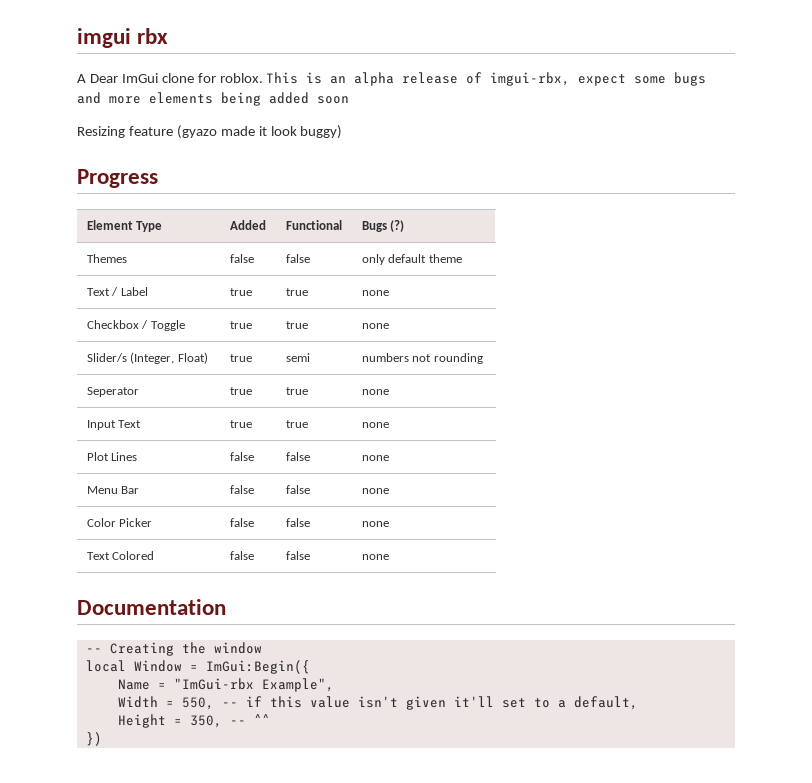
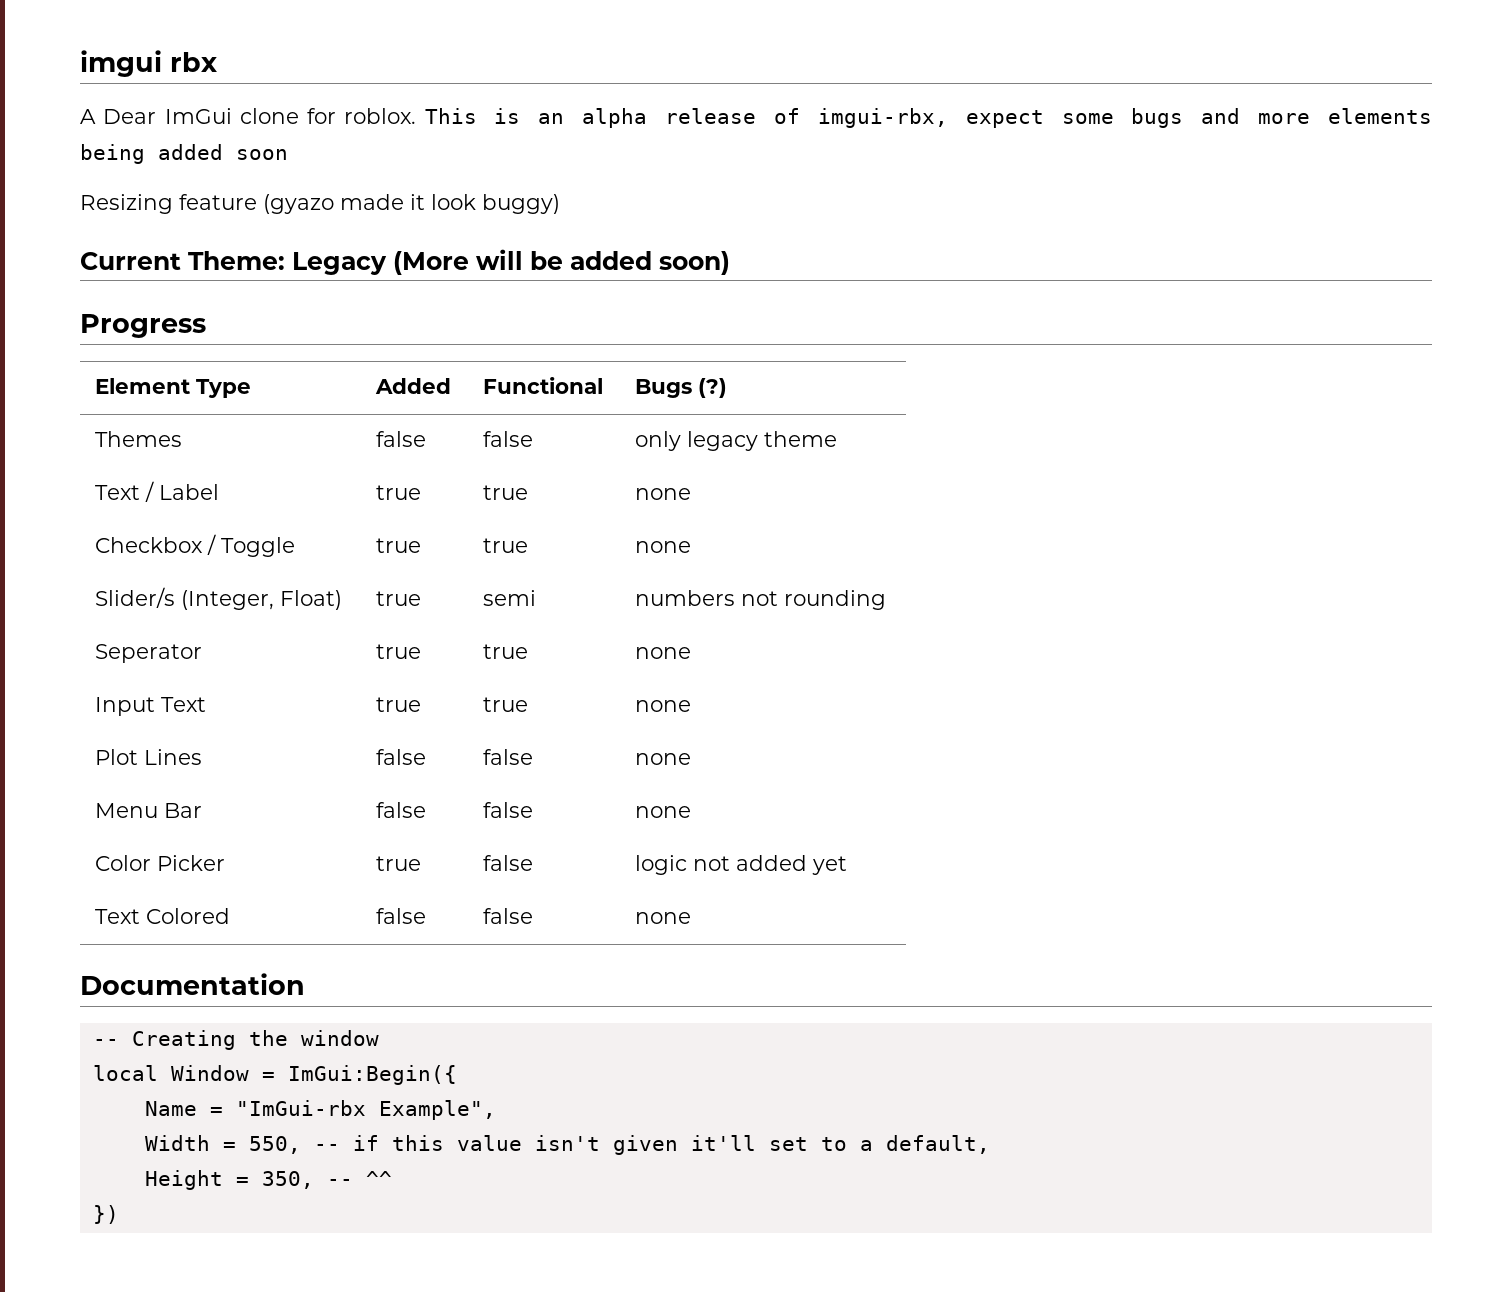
(343, 132) none -> [80,249,730,275] // Current Theme: Legacy (More will be added soon)
[388,254,427,263] default -> [687,431,759,451] legacy
[229,518,254,527] [285,518,310,527] [361,521,389,527] false | false | none -> [376,856,422,871] [483,855,534,871] [635,855,848,875] true | false | logic not added yet

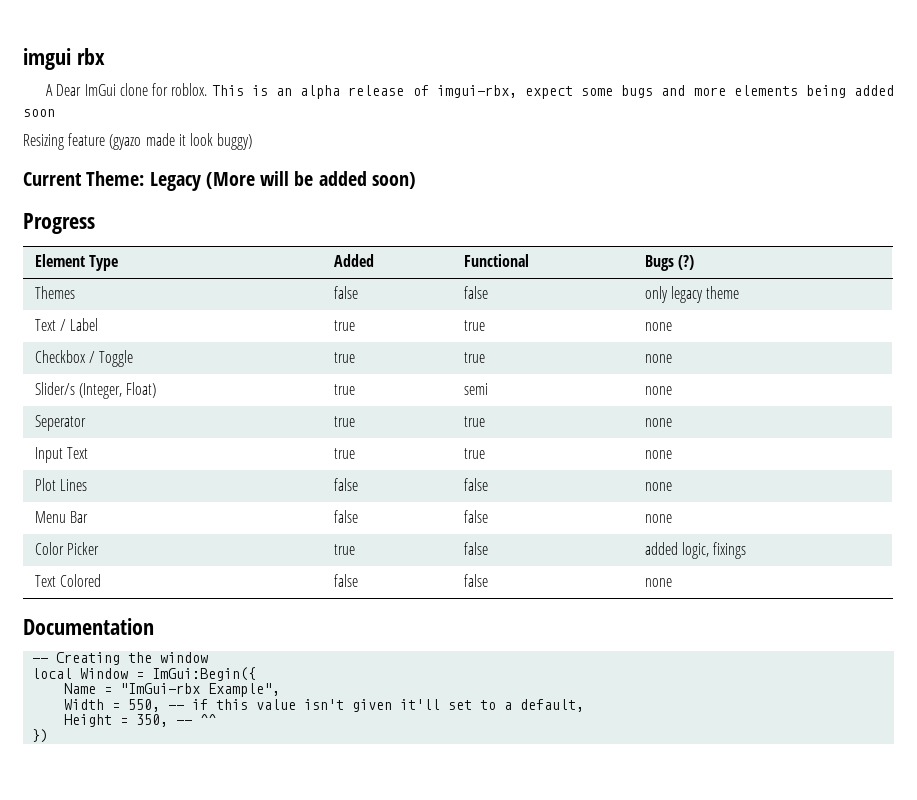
[635,590,887,610] | numbers not rounding -> [644,386,672,395] | none
[635,855,848,875] logic not added yet -> [644,542,746,559] added logic, fixings

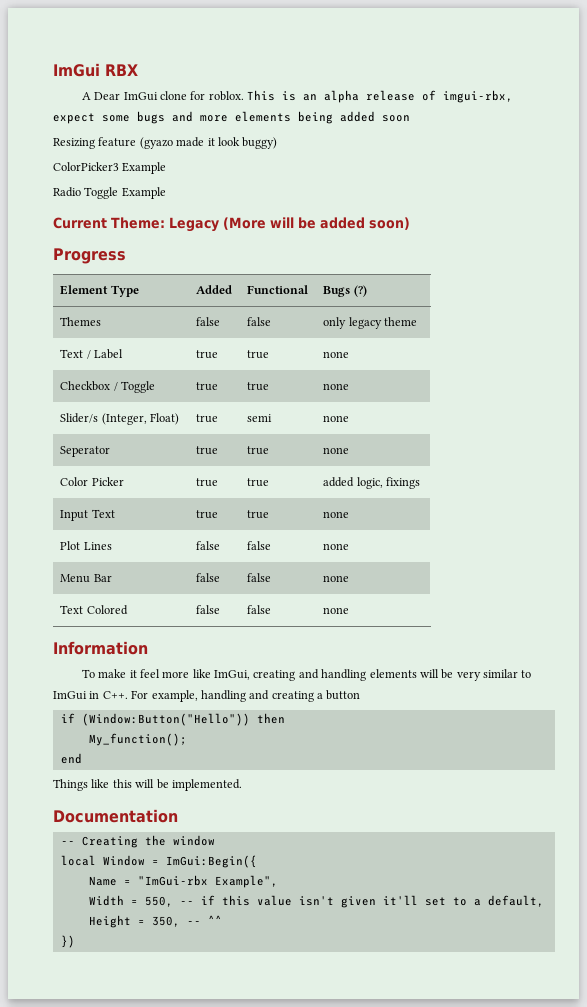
[23,48,105,70] imgui rbx -> [53,63,138,77] ImGui RBX
(253, 141) none -> [53,162,167,174] [53,187,166,199] // ColorPicker3 Example // Radio Toggle Example
(672, 422) none -> [60,477,124,486] [196,478,219,487] [247,478,270,487] [323,477,420,489] // Color Picker | true | true | added logic, fixings
[34,542,99,555] [333,544,355,555] [463,542,488,555] [644,542,746,559] // Color Picker | true | false | added logic, fixings -> (350, 578) none
(672, 582) none -> [53,641,148,655] [81,669,532,681] [53,690,361,702] [60,713,285,726] [88,733,187,746] [60,753,82,764] [53,779,242,791] // Information // To make it feel more like ImGui, creating and handling elements will be very similar to ImGui in C++. For example, handling and creating a button // if (Window:Button("Hello")) then // My_function(); // end // Things like this will be implemented.

